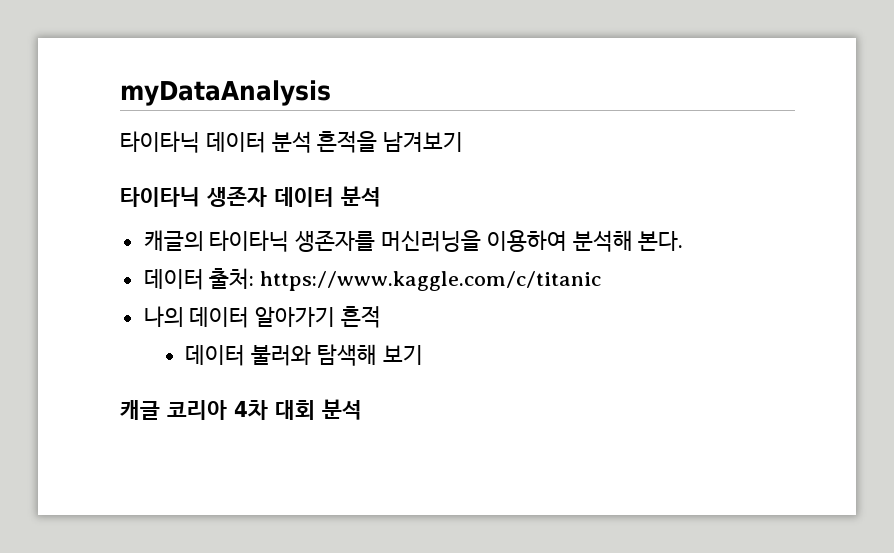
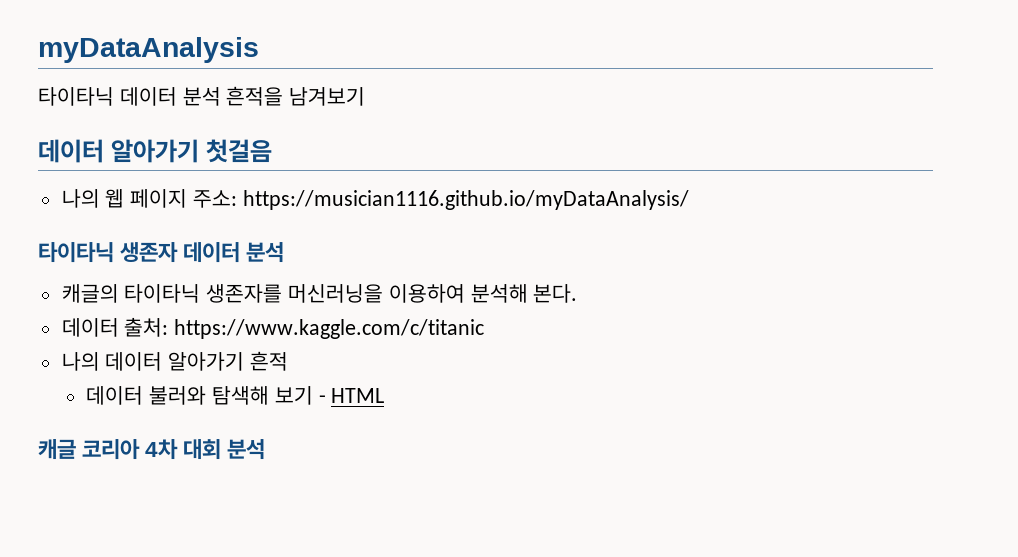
(464, 142) none -> [38,139,272,163] [61,189,689,210] // 데이터 알아가기 첫걸음 // 나의 웹 페이지 주소: https://musician1116.github.io/myDataAnalysis/
(423, 355) none -> [318,388,385,403] - HTML

